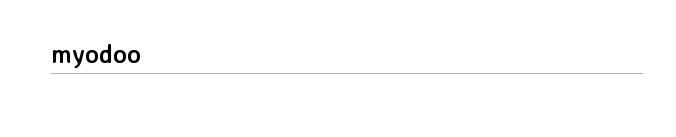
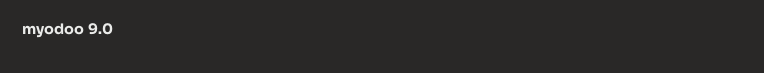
(141, 56) none -> [87,23,113,35] 9.0

